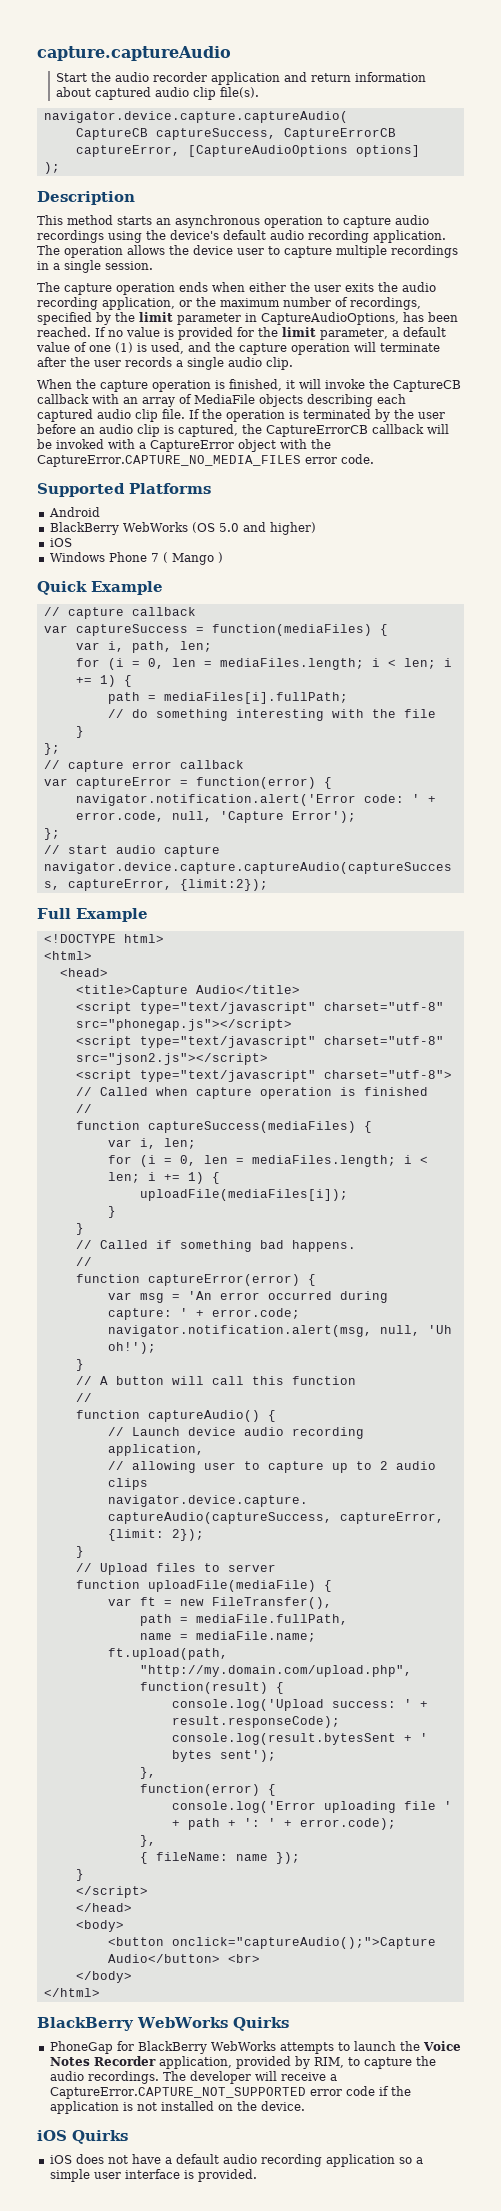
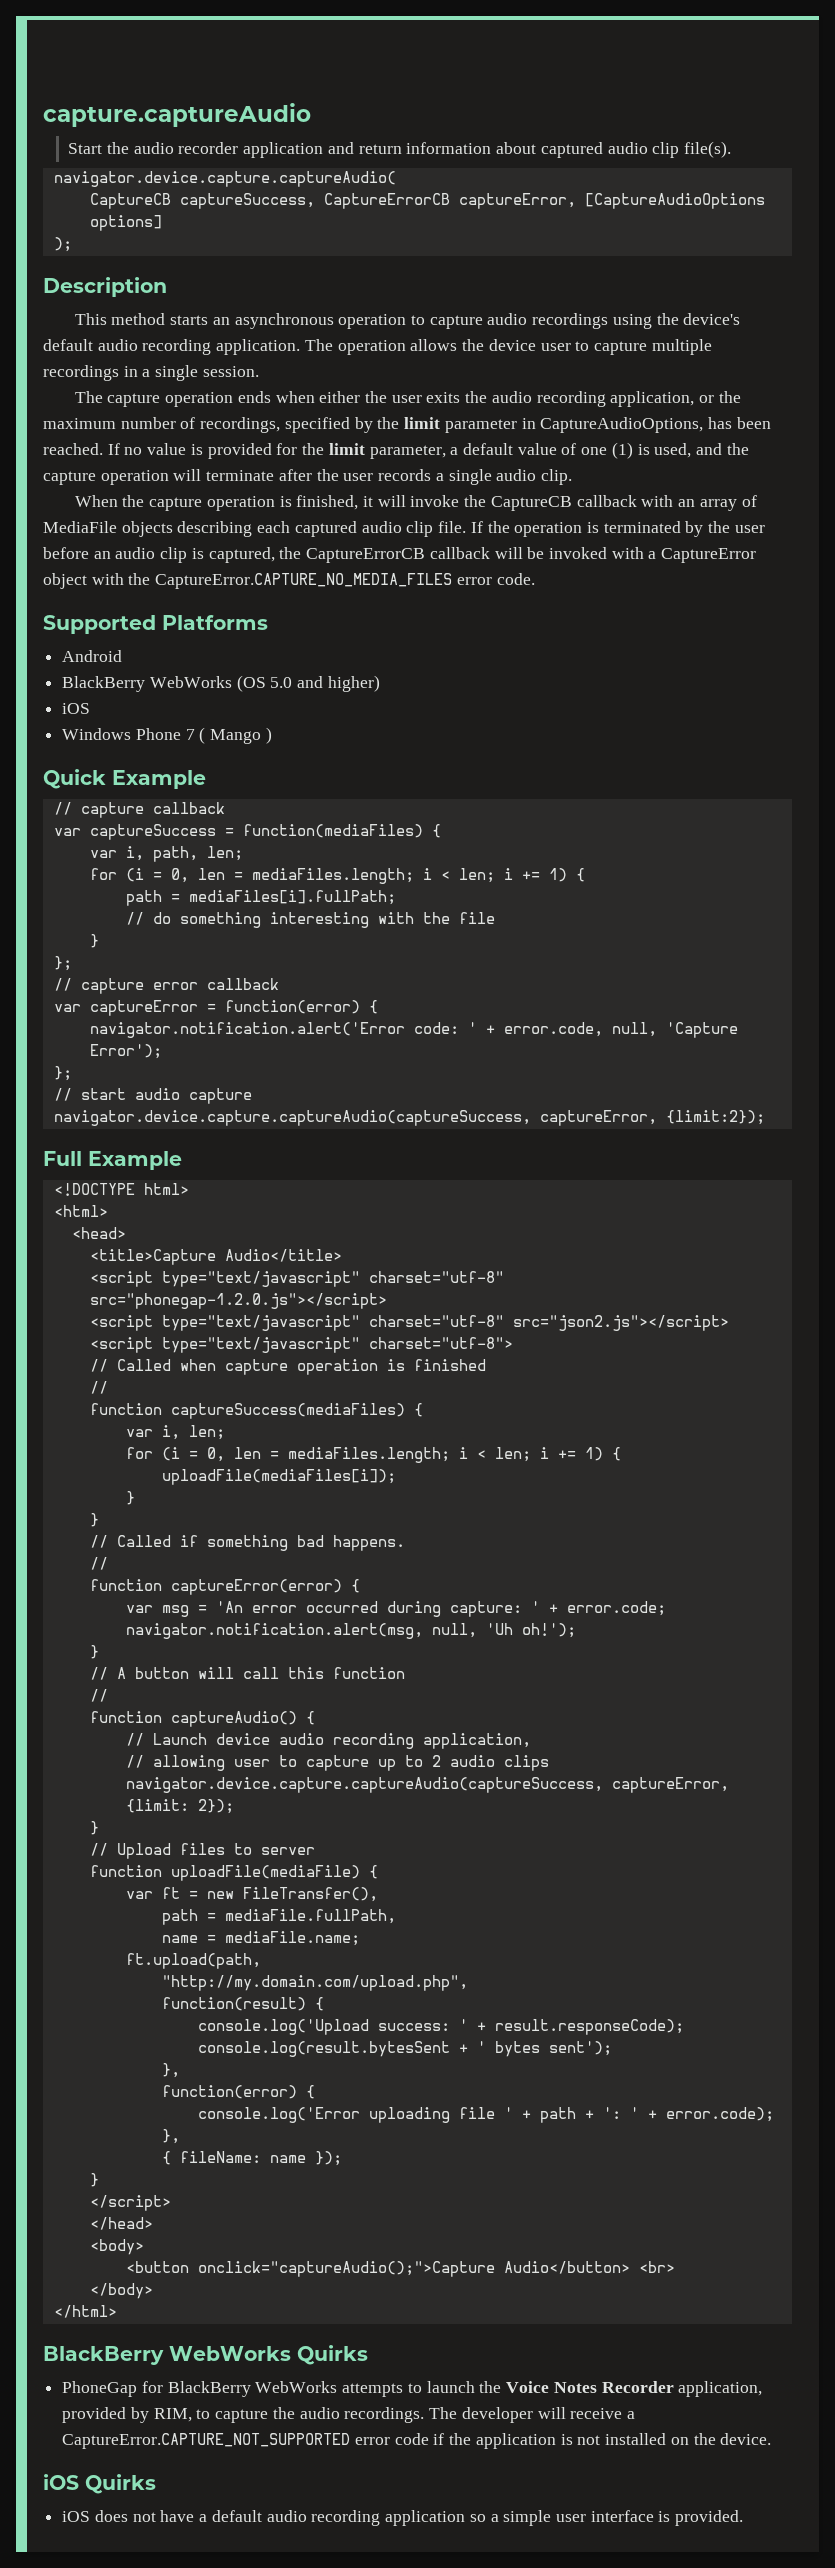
[75,1019,292,1031] src="phonegap.js"></script> -> [89,1293,387,1309] src="phonegap-1.2.0.js"></script>

